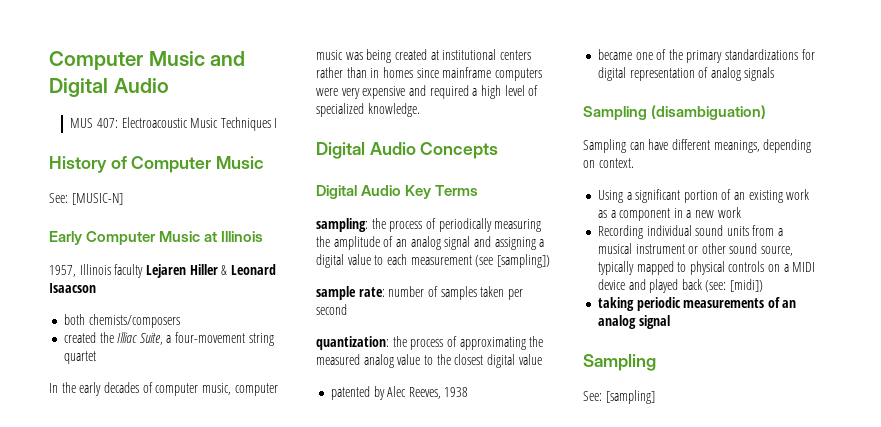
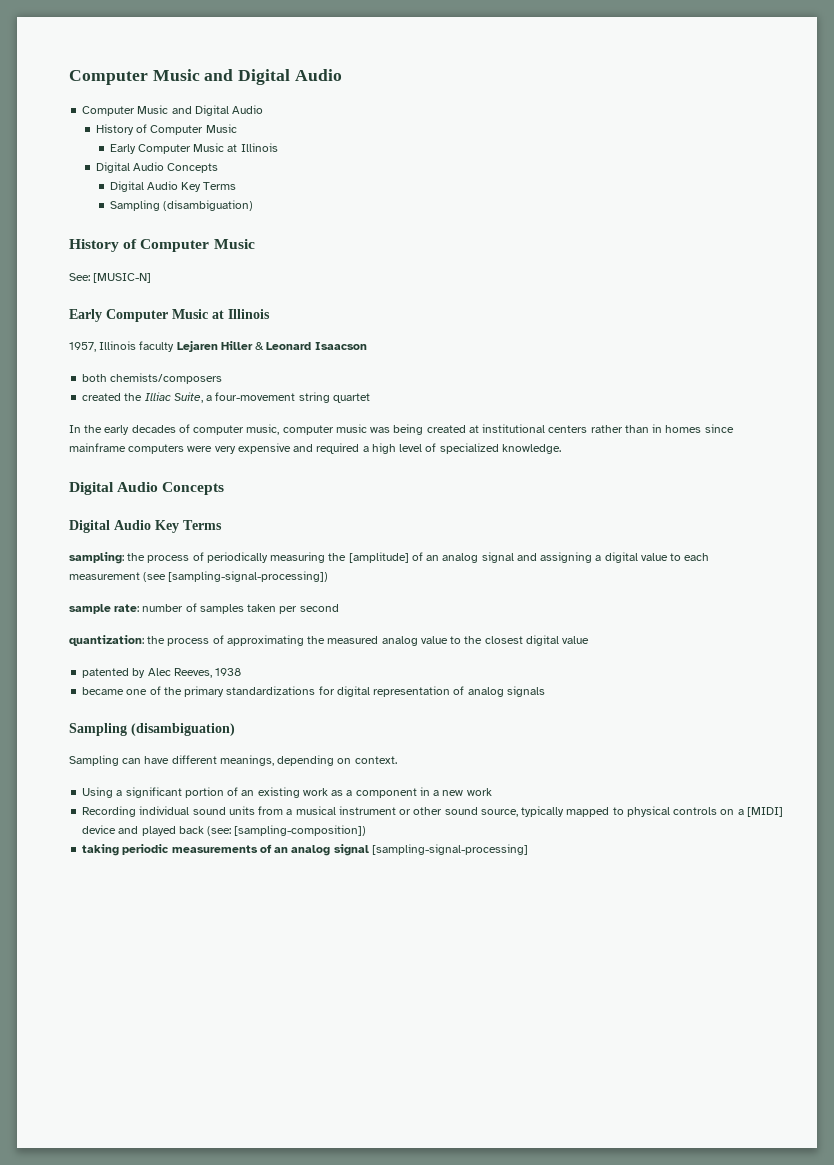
[49,51,246,70] [49,78,169,97] [70,117,278,131] Computer Music and Digital Audio // MUS 407: Electroacoustic Music Techniques I -> [69,69,342,85] [82,105,264,116] [95,124,237,135] [109,143,278,154] [95,162,219,173] [109,181,237,192] [109,200,253,211] Computer Music and Digital Audio // Computer Music and Digital Audio // History of Computer Music // Early Computer Music at Illinois // Digital Audio Concepts // Digital Audio Key Terms // Sampling (disambiguation)
[333,236,380,250] amplitude -> [348,552,409,563] [amplitude]
[496,254,550,268] [sampling]) -> [168,571,329,582] [sampling-signal-processing])
[792,262,816,272] MIDI -> [746,807,783,817] [MIDI]
[730,279,764,292] [midi]) -> [234,825,367,836] [sampling-composition])
[583,354,656,371] [583,390,655,404] // Sampling // See: [sampling] -> [371,844,528,855] [sampling-signal-processing]

